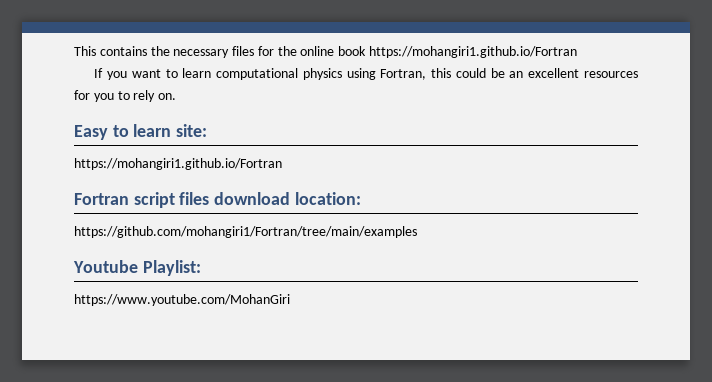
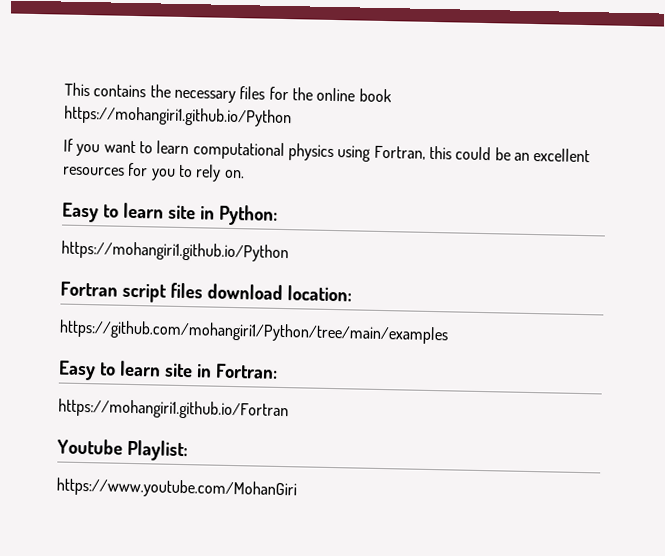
[369,46,578,58] https://mohangiri1.github.io/Fortran -> [64,105,292,128] https://mohangiri1.github.io/Python
[176,124,208,137] [74,158,282,170] site: // https://mohangiri1.github.io/Fortran -> [167,204,278,226] [61,240,289,263] site in Python: // https://mohangiri1.github.io/Python
[74,226,417,238] https://github.com/mohangiri1/Fortran/tree/main/examples -> [59,319,449,345] [58,360,278,381] [58,398,289,421] https://github.com/mohangiri1/Python/tree/main/examples // Easy to learn site in Fortran: // https://mohangiri1.github.io/Fortran

